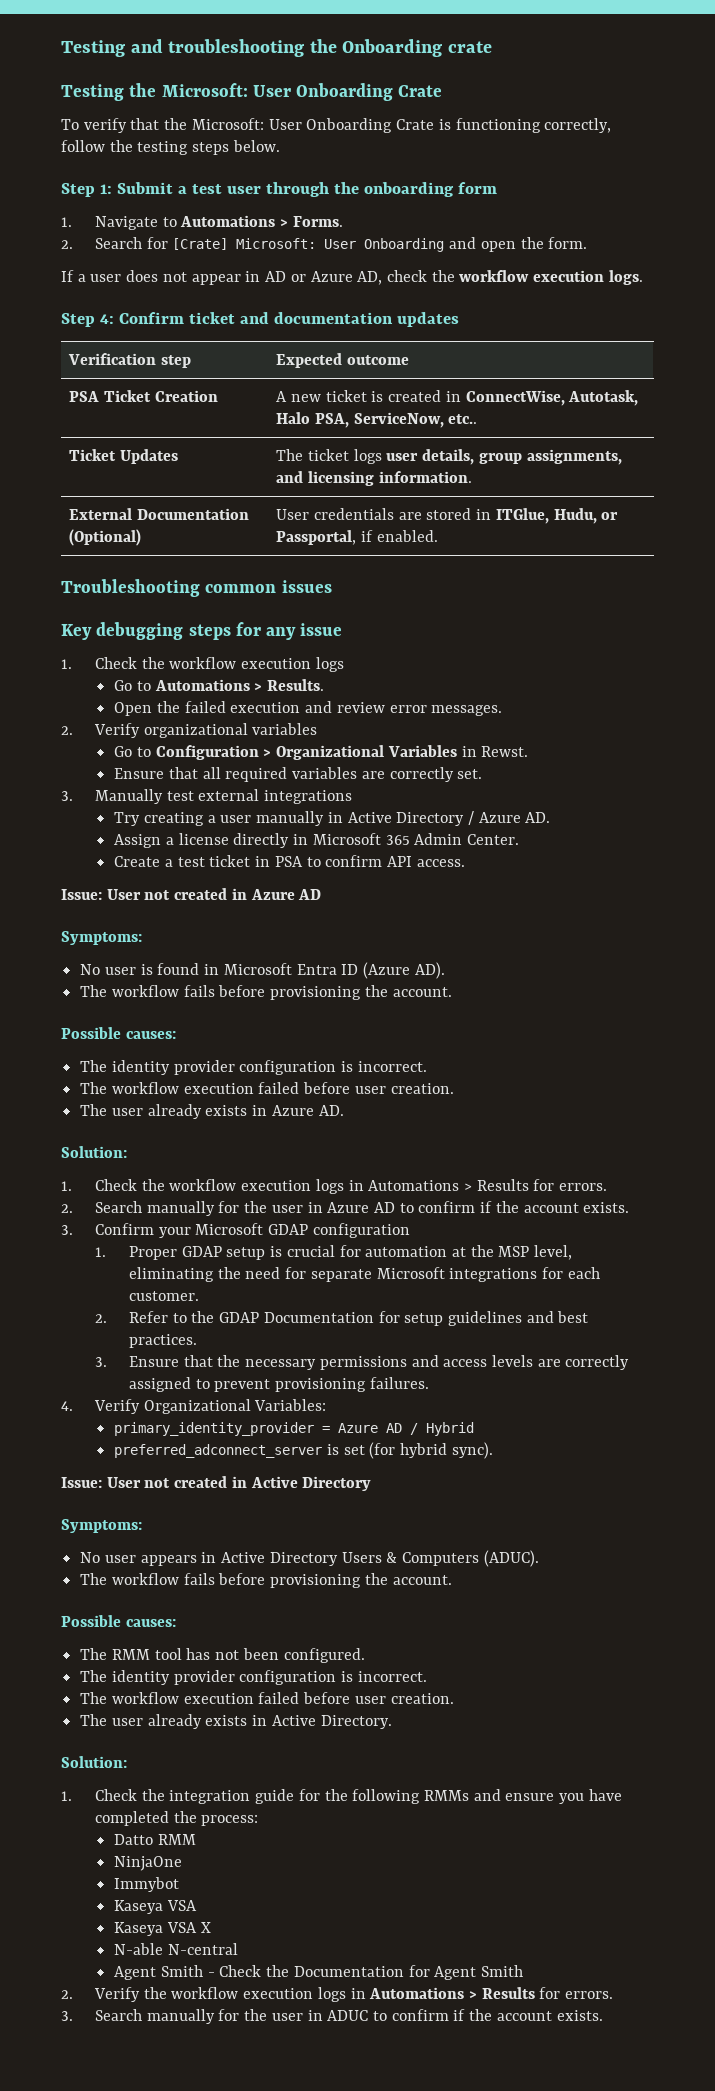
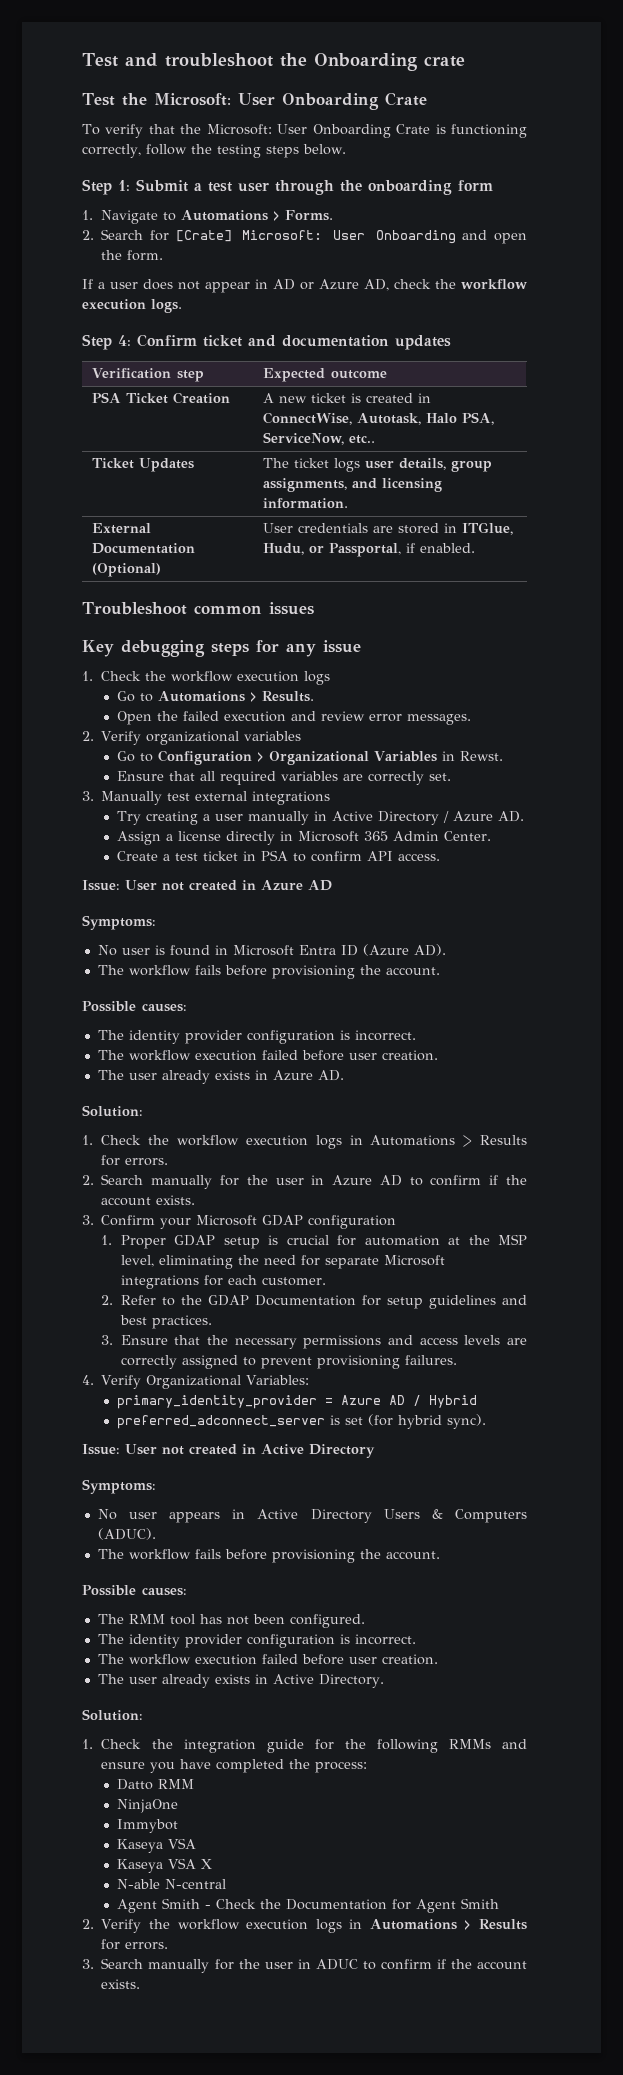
[61,39,305,57] Testing and troubleshooting -> [82,53,273,67] Test and troubleshoot
[61,84,124,101] Testing -> [82,93,115,106] Test
[61,579,200,597] Troubleshooting -> [82,602,187,615] Troubleshoot

